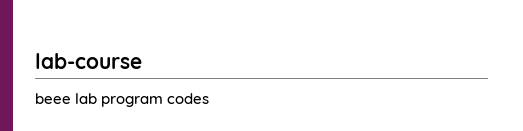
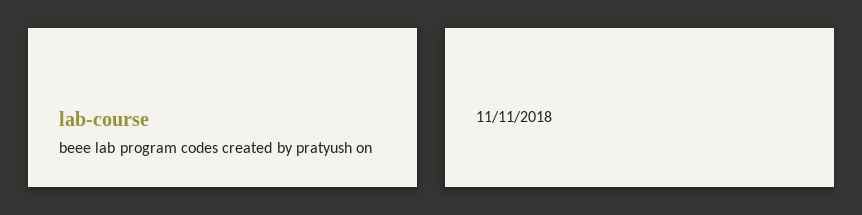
(210, 98) none -> [222,142,373,156] [476,111,552,123] created by pratyush on 11/11/2018

